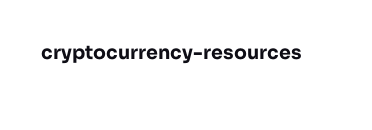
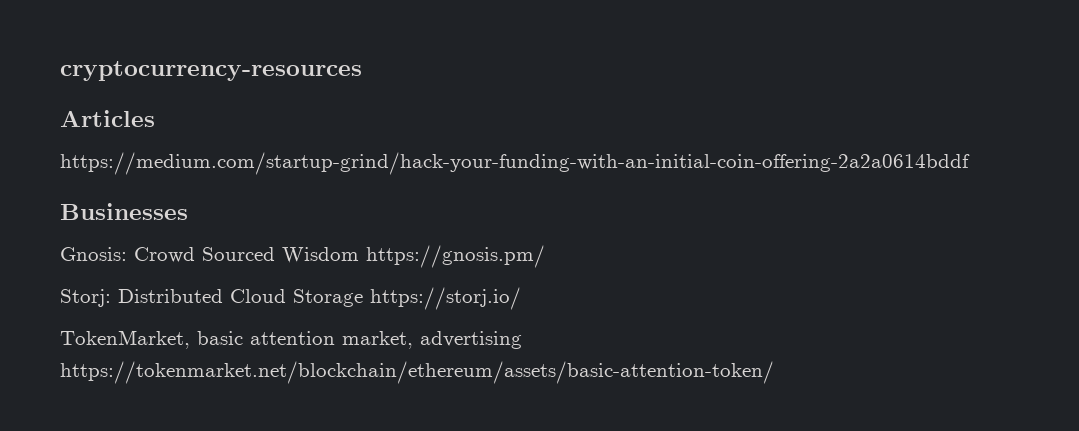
(302, 54) none -> [60,110,155,127] [60,152,970,175] [60,203,188,220] [60,245,545,268] [60,287,521,310] [60,330,522,349] [60,361,774,384] // Articles // https://medium.com/startup-grind/hack-your-funding-with-an-initial-coin-offering-2a2a0614bddf // Businesses // Gnosis: Crowd Sourced Wisdom https://gnosis.pm/ // Storj: Distributed Cloud Storage https://storj.io/ // TokenMarket, basic attention market, advertising https://tokenmarket.net/blockchain/ethereum/assets/basic-attention-token/

